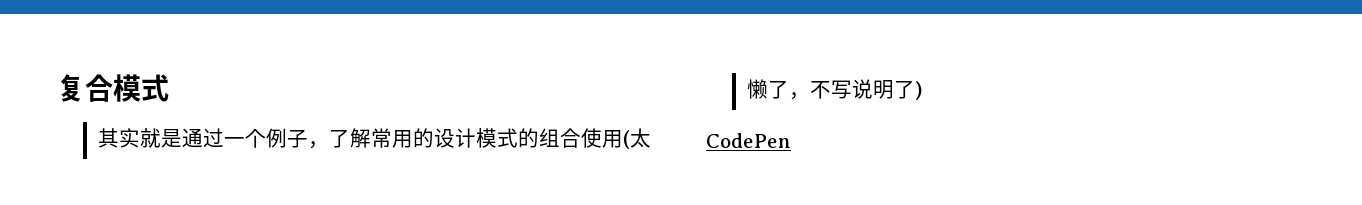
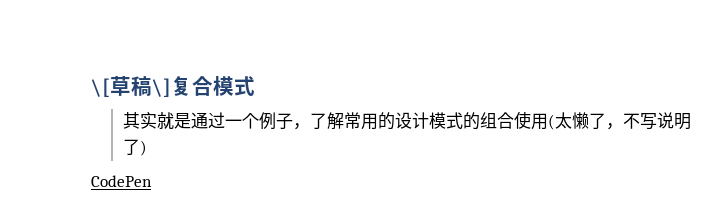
(57, 88) none -> [91,76,171,97] \[草稿\]

